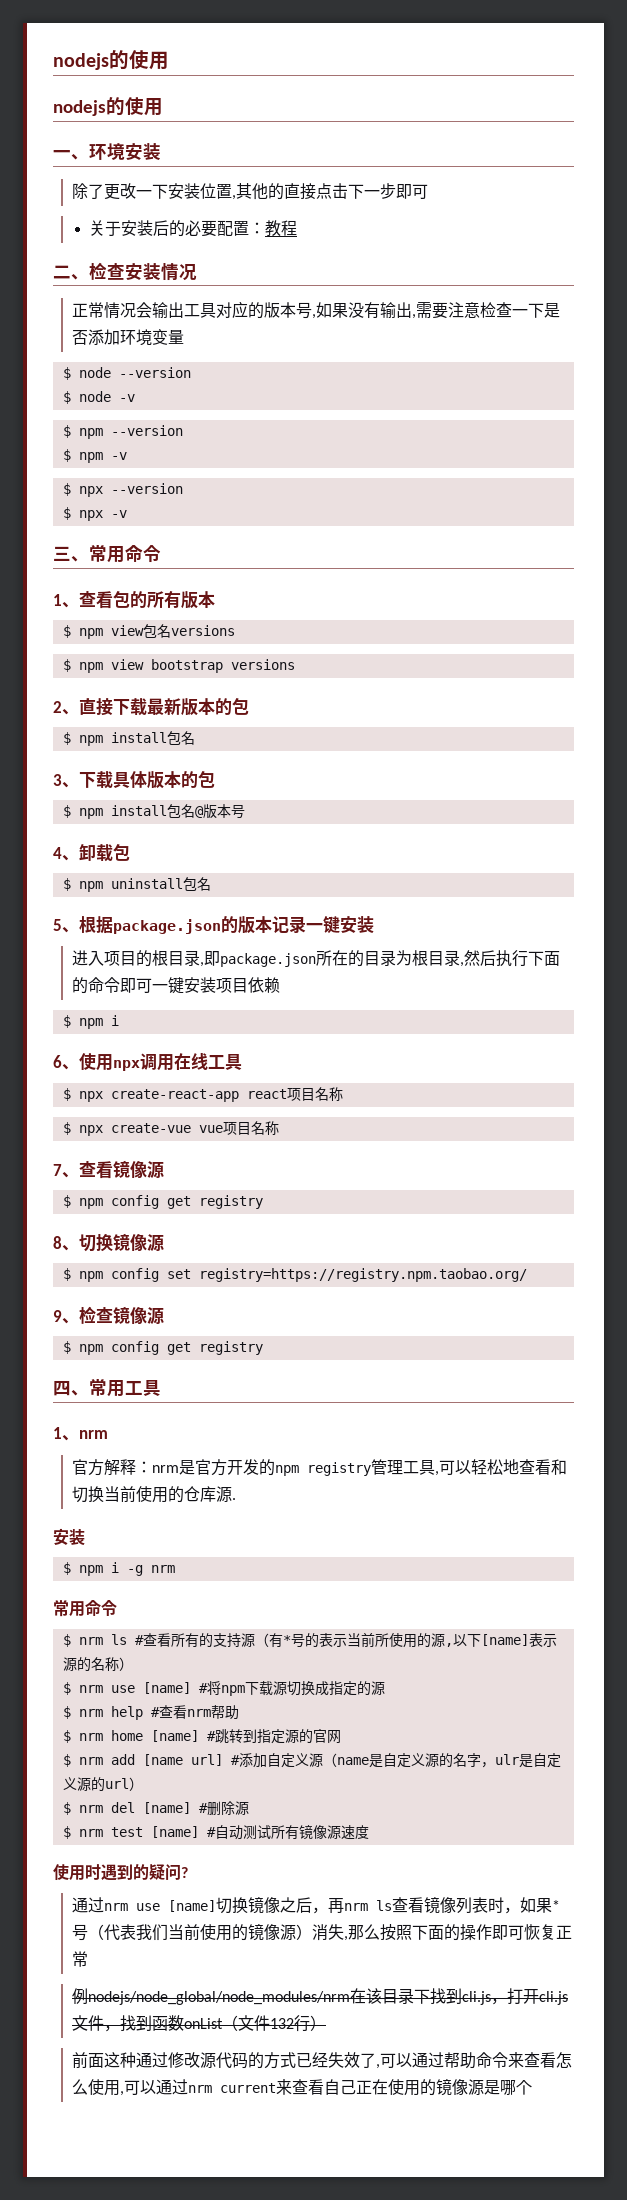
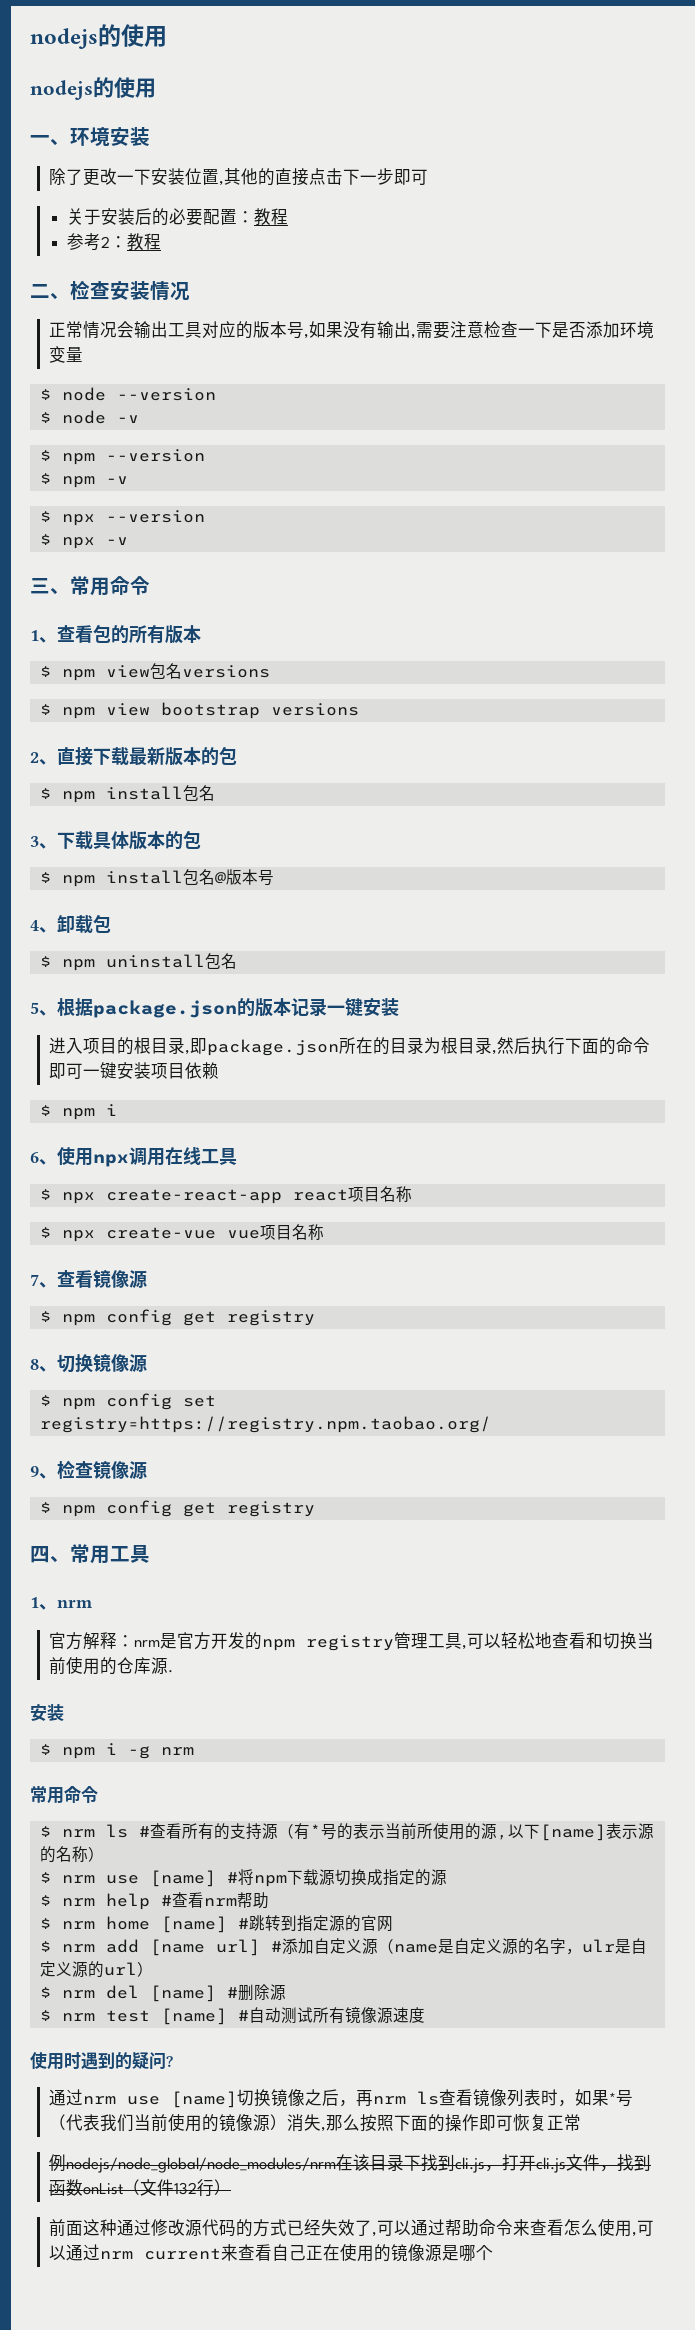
(298, 228) none -> [66,233,161,251] // 参考2：教程

